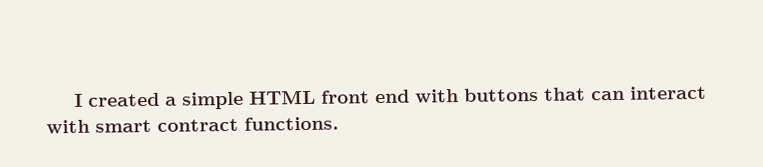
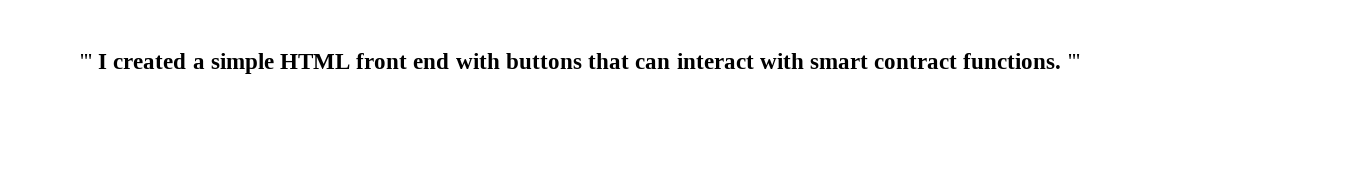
(74, 100) none -> [80,54,92,69] '''
(339, 123) none -> [1067,54,1080,69] '''

